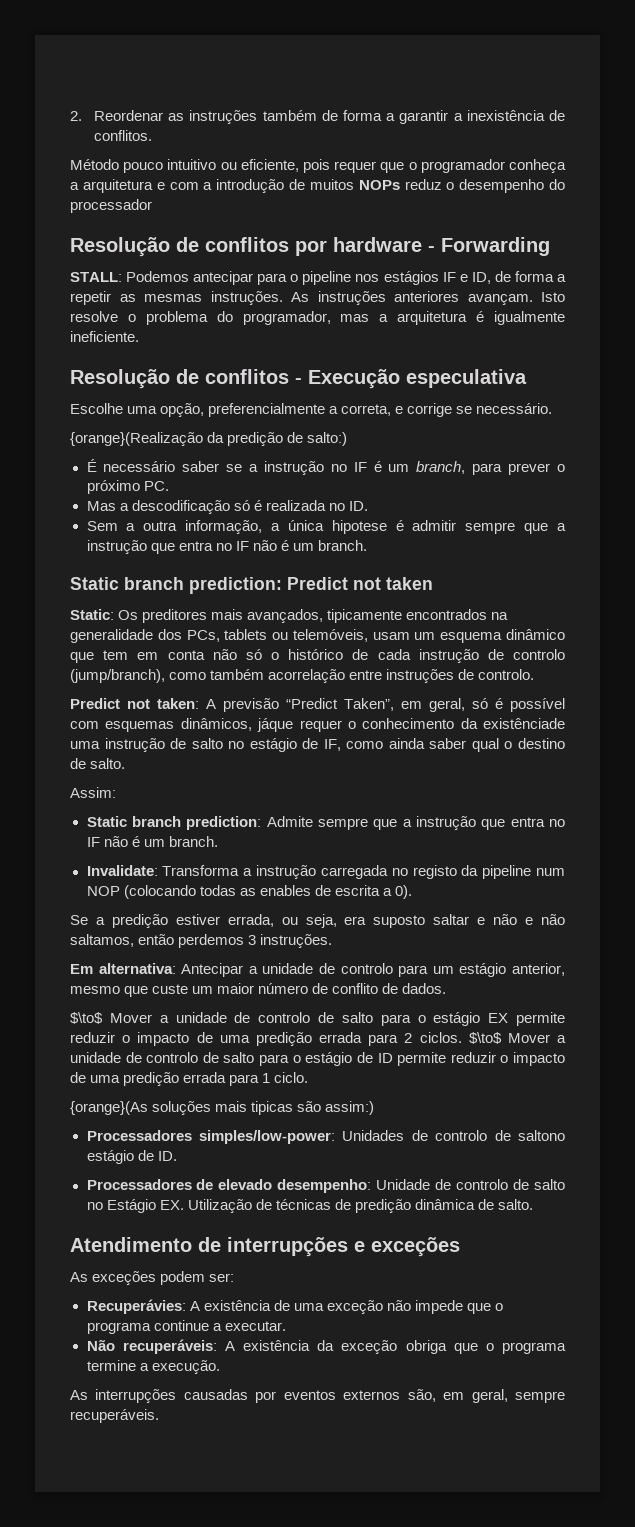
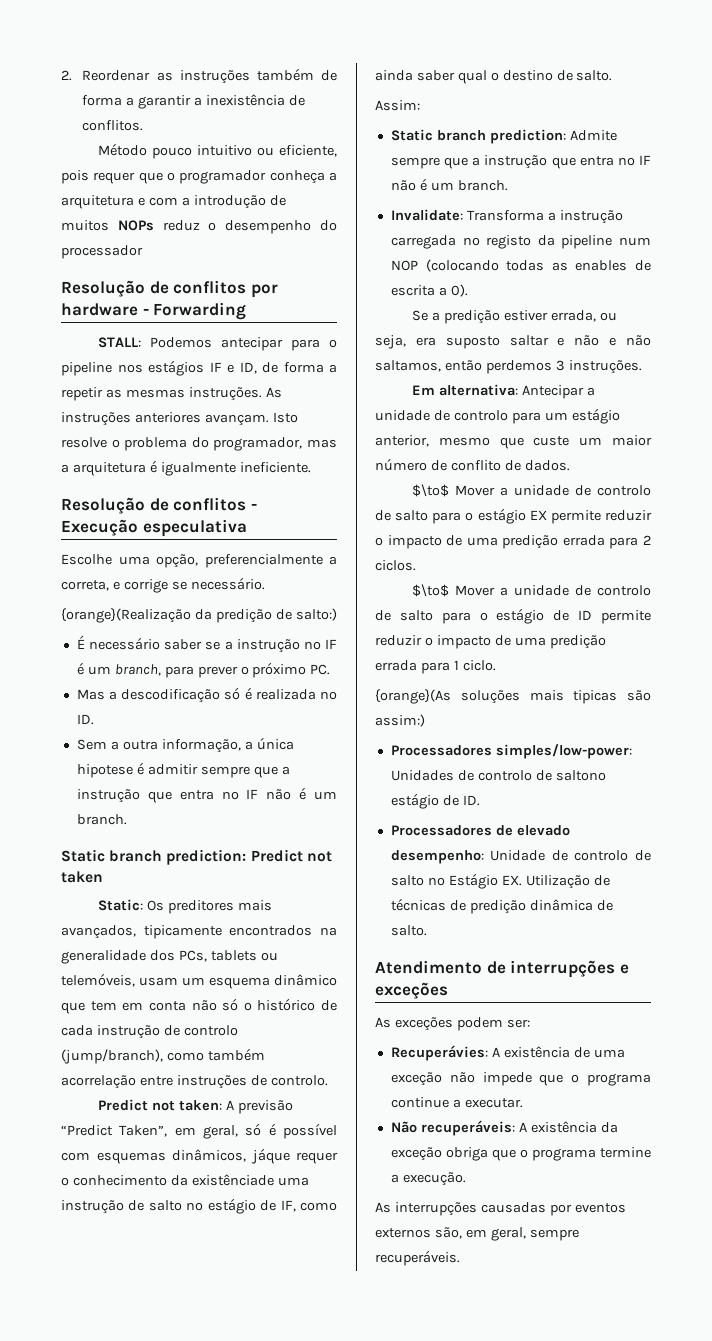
(462, 1037) none -> (416, 565) //

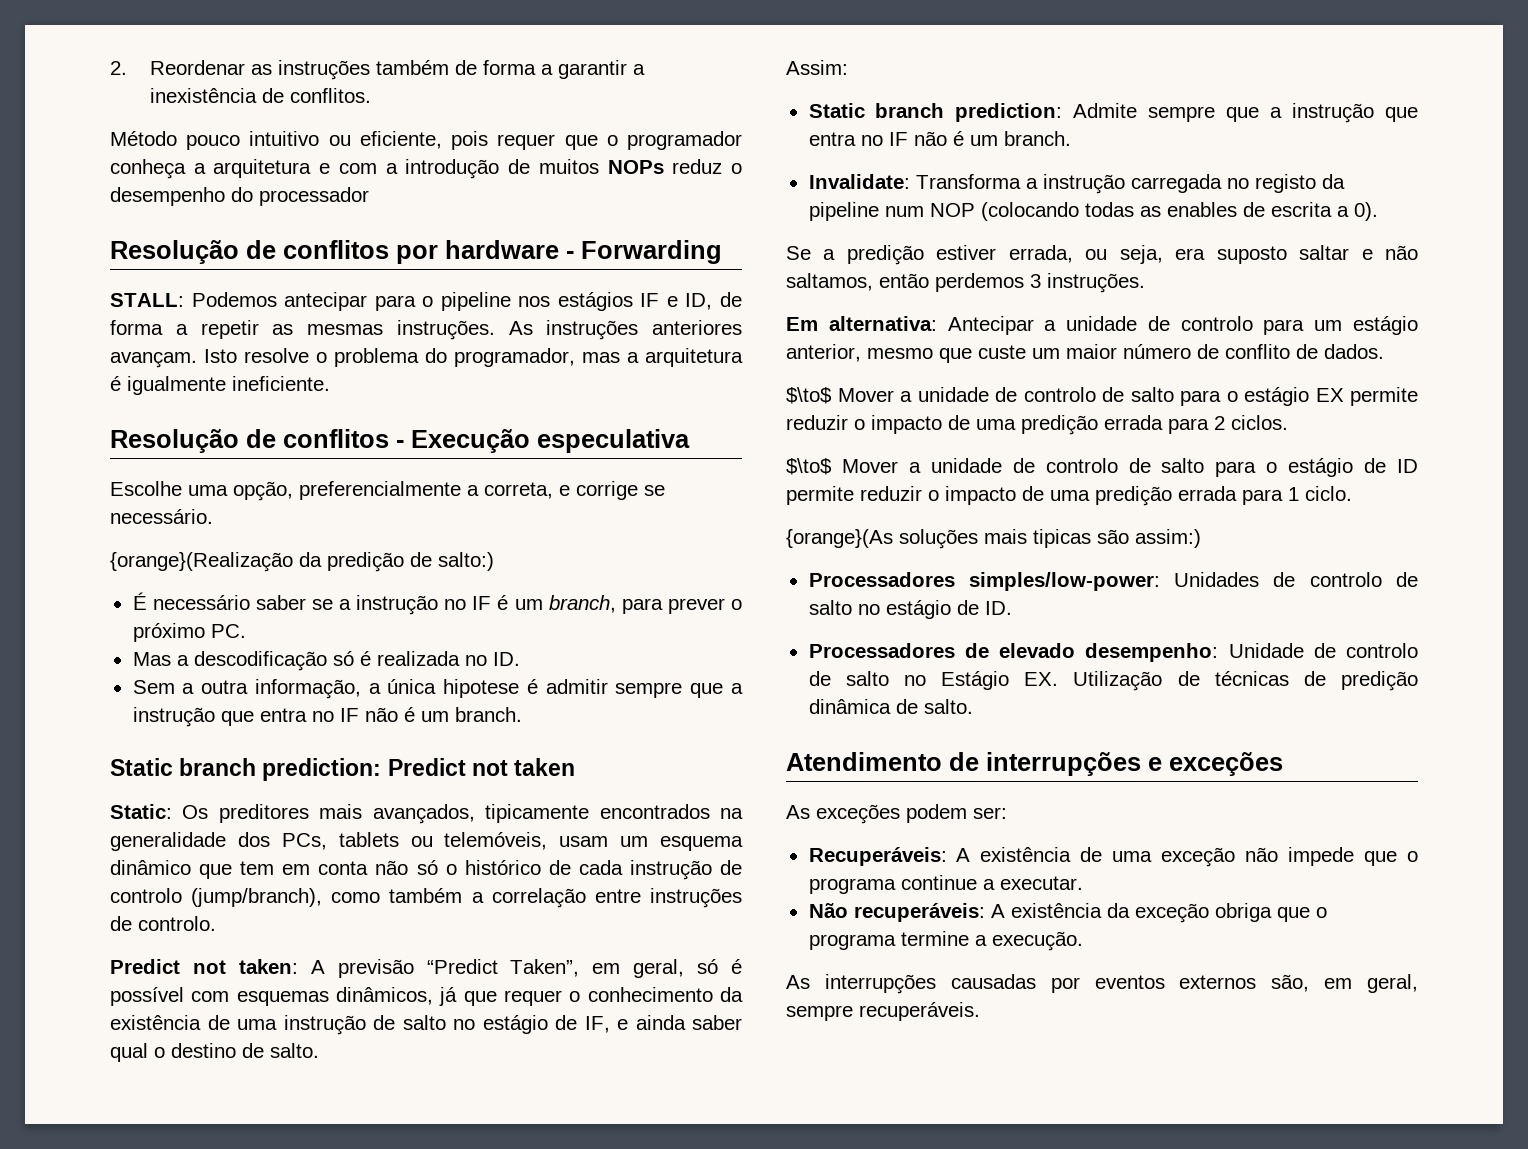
[61,1075,136,1089] acorrelação -> [471,888,586,908] a correlação
[250,1148,290,1164] jáque -> [439,987,497,1006] já que
[191,1174,274,1186] existênciade -> [110,1015,230,1030] existência de
[300,1202,338,1211] como -> [617,1019,628,1030] e
[609,335,651,346] e não -> (1418, 252) none
[555,770,606,781] saltono -> [808,600,880,615] salto no
[390,1045,488,1061] Recuperávies: -> [808,847,947,866] Recuperáveis:

